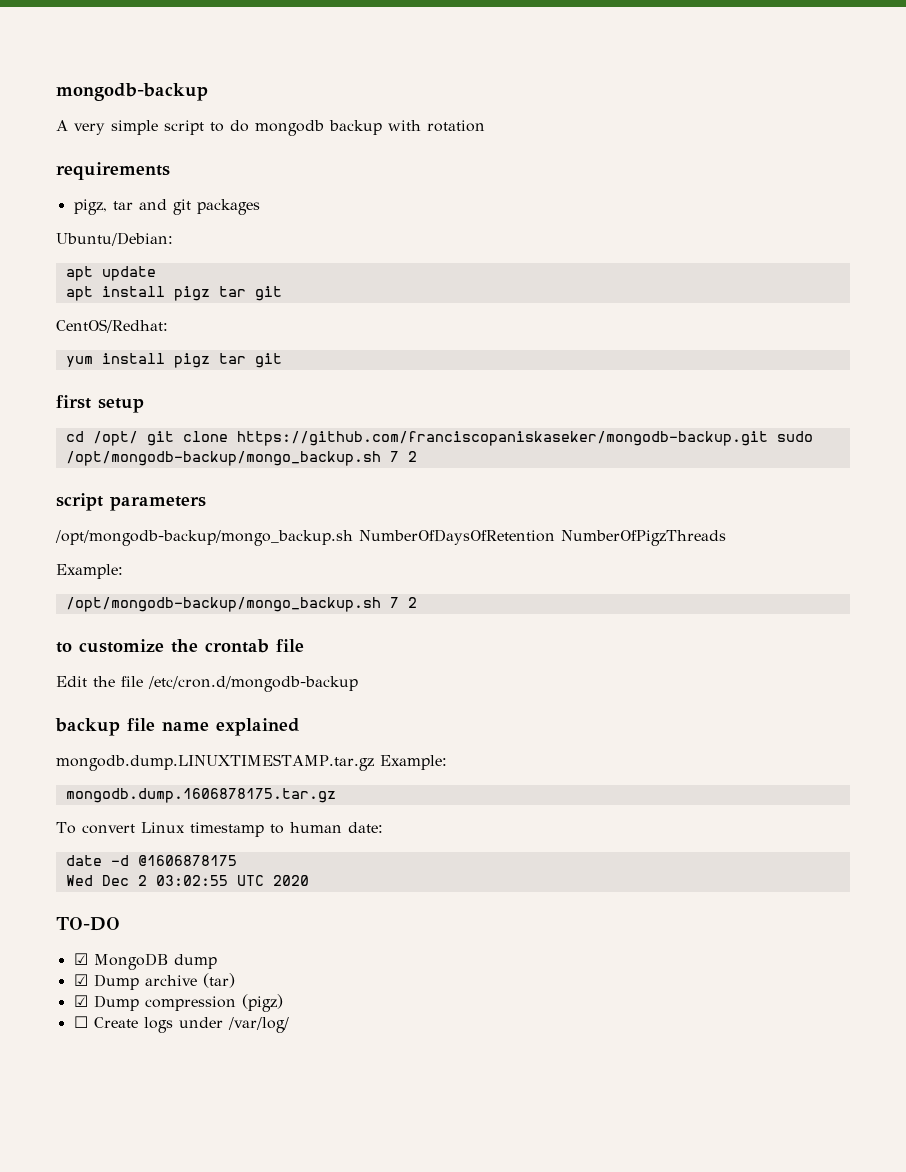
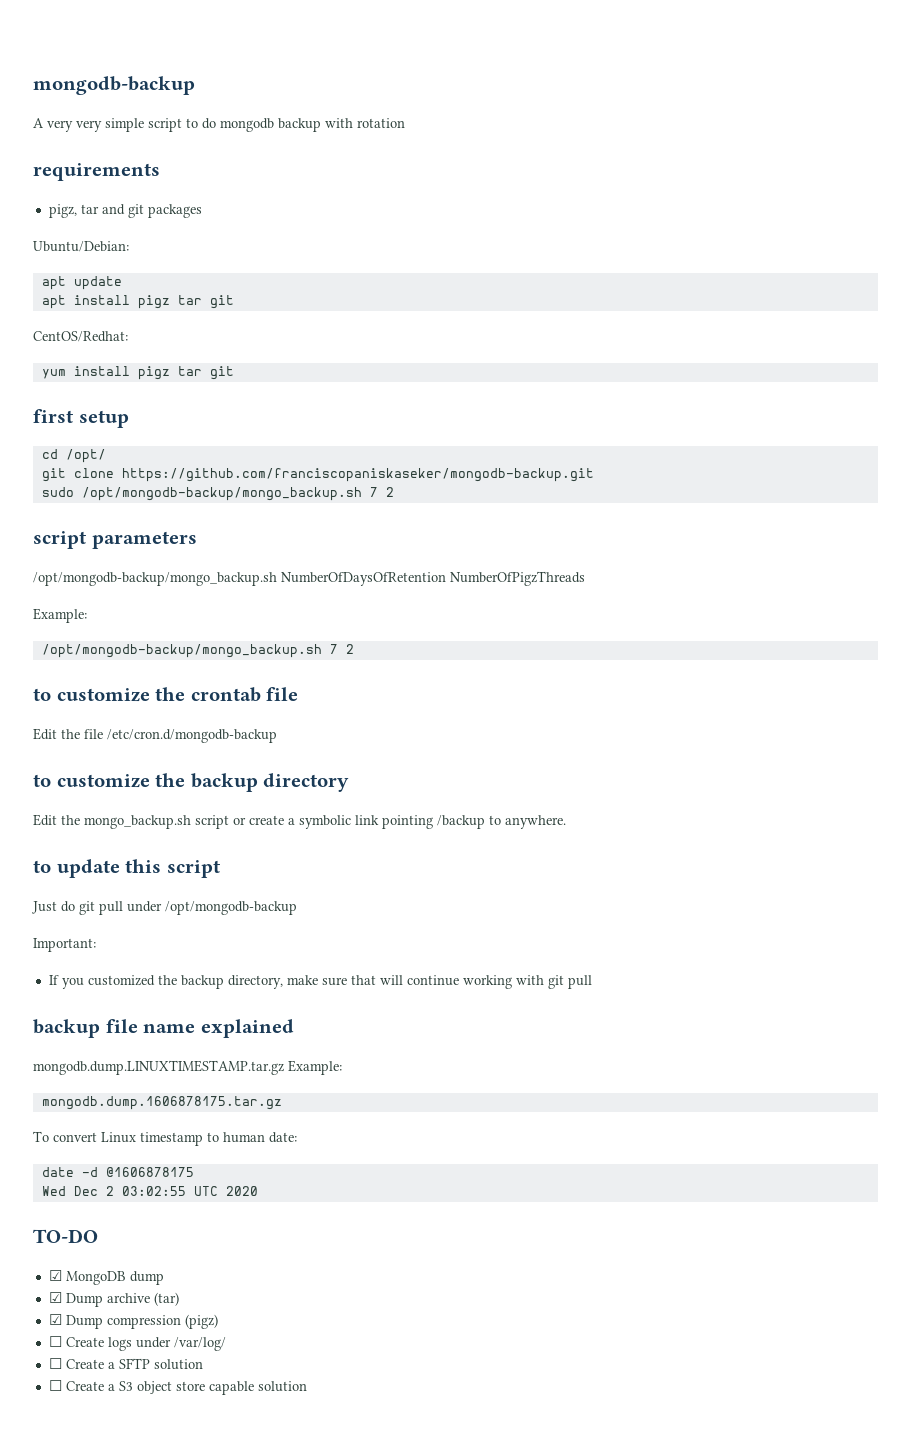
(105, 129) none -> [76,120,102,132] very
(138, 438) none -> (106, 456) //
(768, 438) none -> (594, 475) //
(358, 684) none -> [33,773,350,792] [33,814,566,829] [33,859,220,878] [32,901,297,915] [33,938,96,952] [48,975,592,989] // to customize the backup directory // Edit the mongo_backup.sh script or create a symbolic link pointing /backup to anywhere. // to update this script // Just do git pull under /opt/mongodb-backup // Important: // If you customized the backup directory, make sure that will continue working with git pull
(289, 1025) none -> [48,1358,203,1370] [48,1380,307,1395] // ☐ Create a SFTP solution // ☐ Create a S3 object store capable solution

